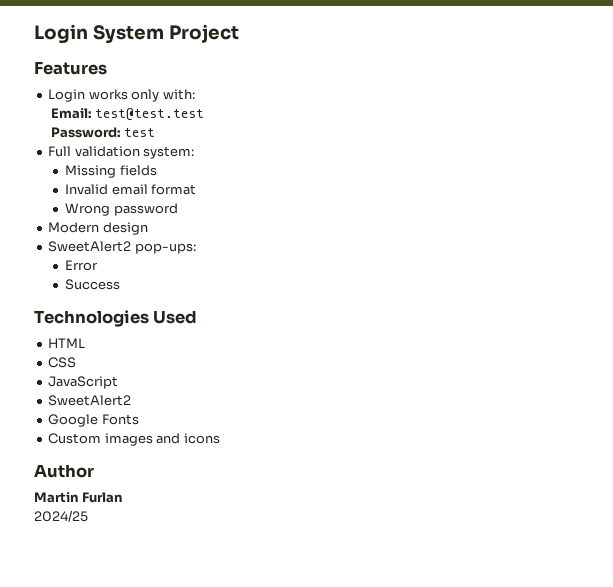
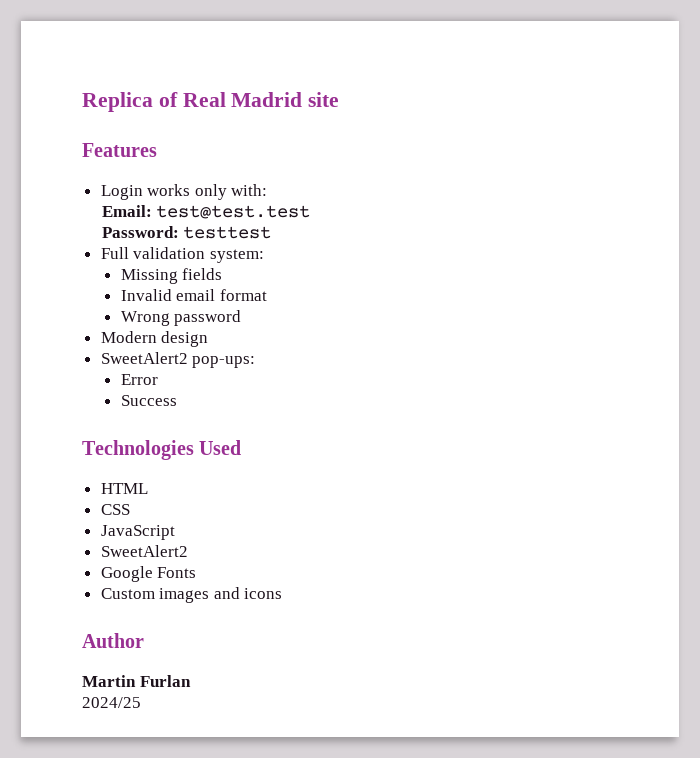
[34,24,239,44] Login System Project -> [82,92,340,112] Replica of Real Madrid site
[124,128,156,137] test -> [183,226,272,239] testtest

